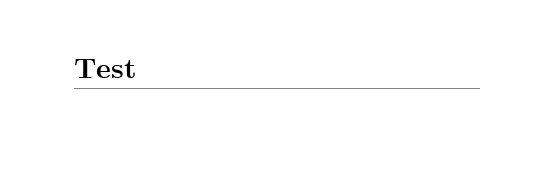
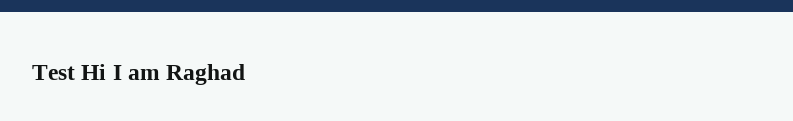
(137, 68) none -> [81,64,246,85] Hi I am Raghad

